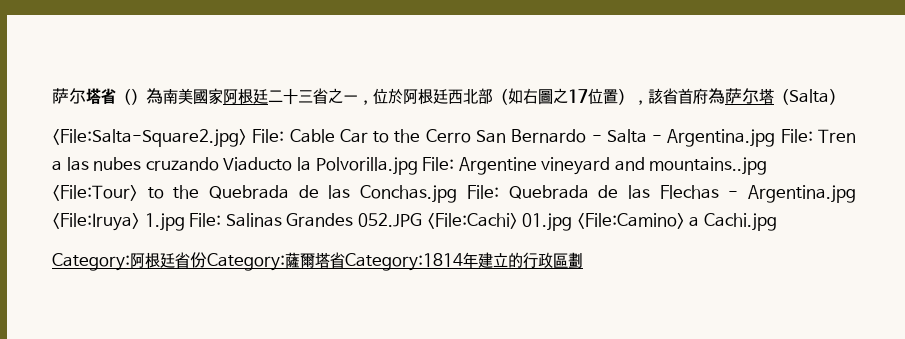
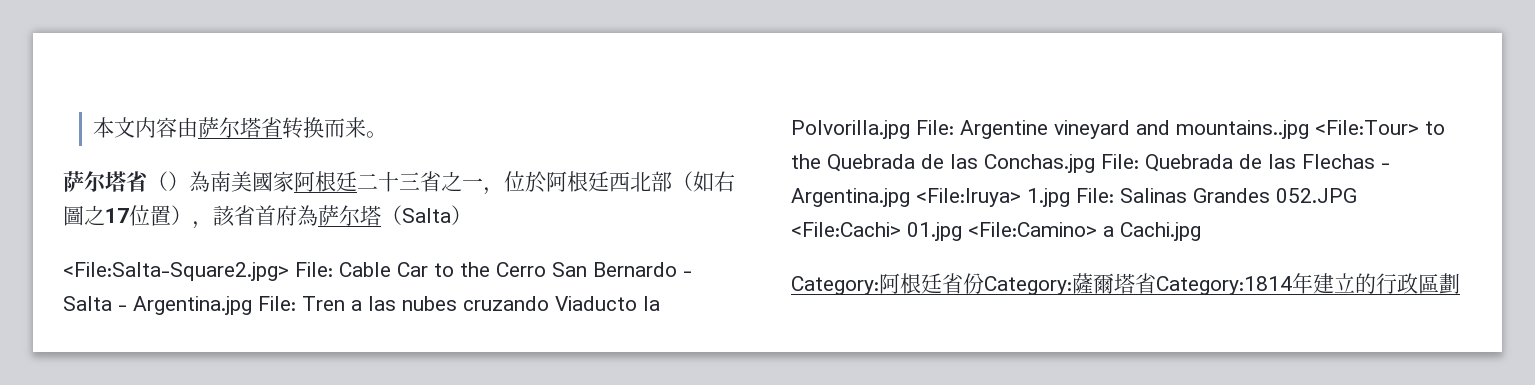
(52, 96) none -> [93,117,388,139] 本文内容由萨尔塔省转换而来。 //

